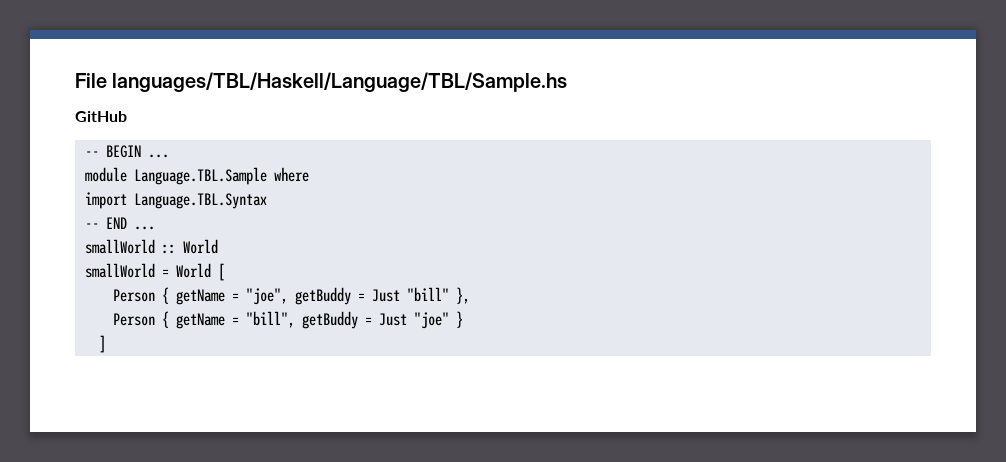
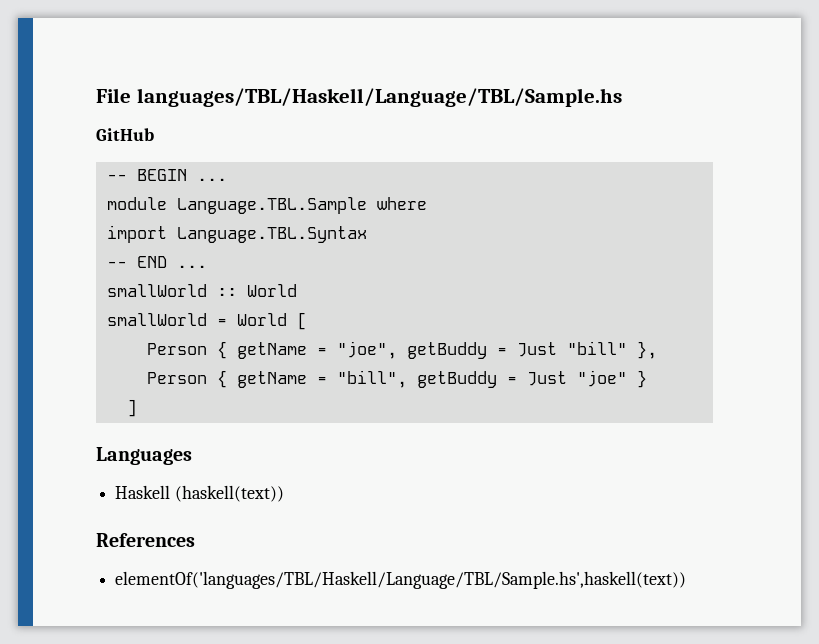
(106, 344) none -> [96,447,192,465] [115,485,284,502] [96,533,195,547] [115,571,687,589] // Languages // Haskell (haskell(text)) // References // elementOf('languages/TBL/Haskell/Language/TBL/Sample.hs',haskell(text))

